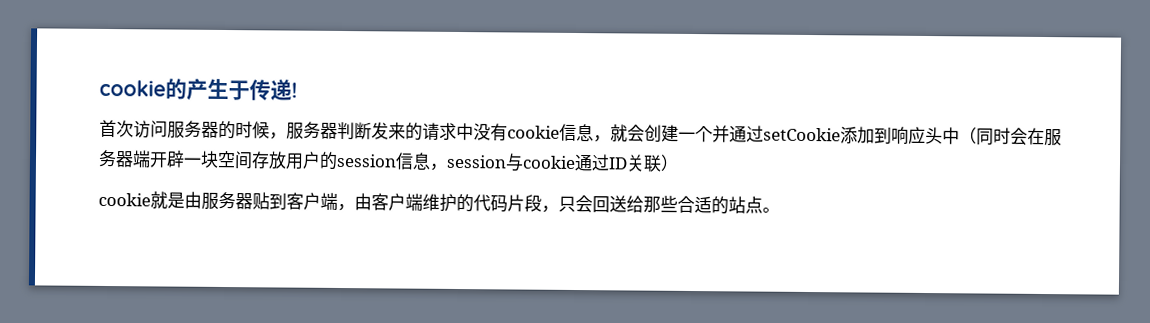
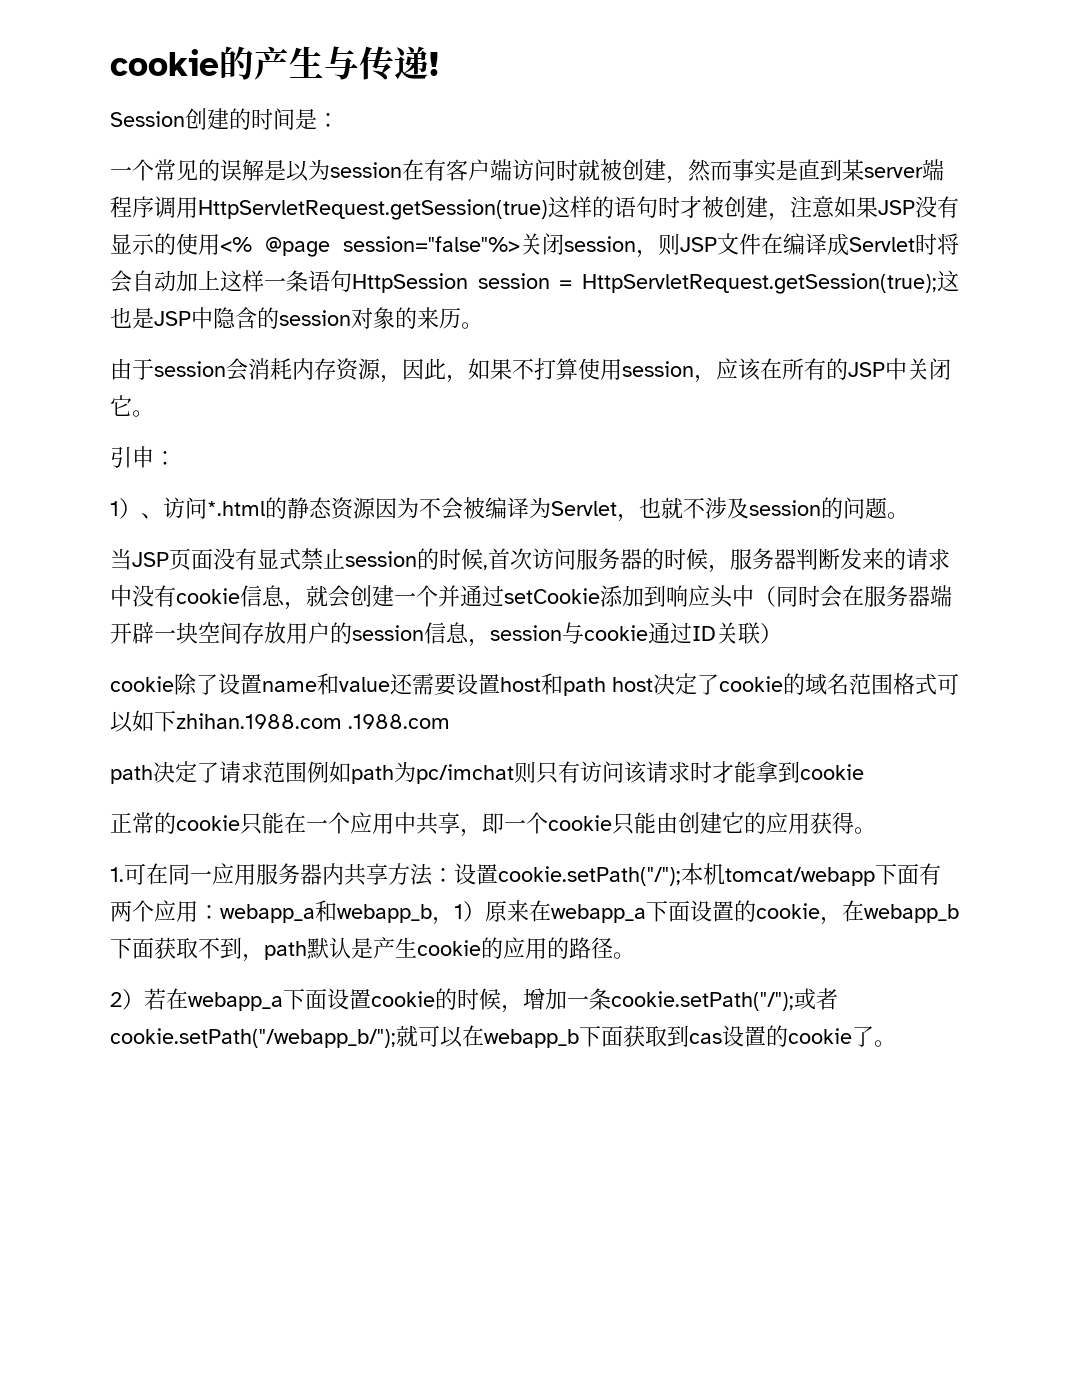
[228,80,250,101] 于 -> [324,46,359,80] 与
(298, 90) none -> [110,108,339,130] [110,159,944,184] [110,196,959,221] [110,233,959,258] [110,270,959,294] [110,307,483,329] [110,358,951,383] [110,395,154,417] [110,446,176,468] [110,497,909,522] [110,548,488,570] Session创建的时间是： // 一个常见的误解是以为session在有客户端访问时就被创建，然而事实是直到某server端程序调用HttpServletRequest.getSession(true)这样的语句时才被创建，注意如果JSP没有显示的使用<% @page session="false"%>关闭session，则JSP文件在编译成Servlet时将会自动加上这样一条语句HttpSession session = HttpServletRequest.getSession(true);这也是JSP中隐含的session对象的来历。 // 由于session会消耗内存资源，因此，如果不打算使用session，应该在所有的JSP中关闭它。 // 引申： // 1）、访问*.html的静态资源因为不会被编译为Servlet，也就不涉及session的问题。 // 当JSP页面没有显式禁止session的时候,
[150,191,763,215] 就是由服务器贴到客户端，由客户端维护的代码片段，只会回送给那些合适的站点 -> [174,673,959,696] [110,710,450,733] [110,761,864,784] [110,812,876,837] [110,863,941,886] [110,900,959,925] [110,937,635,962] [110,988,838,1013] [110,1025,874,1048] 除了设置name和value还需要设置host和path host决定了cookie的域名范围格式可以如下zhihan.1988.com .1988.com // path决定了请求范围例如path为pc/imchat则只有访问该请求时才能拿到cookie // 正常的cookie只能在一个应用中共享，即一个cookie只能由创建它的应用获得。 // 1.可在同一应用服务器内共享方法：设置cookie.setPath("/");本机tomcat/webapp下面有两个应用：webapp_a和webapp_b，1）原来在webapp_a下面设置的cookie，在webapp_b下面获取不到，path默认是产生cookie的应用的路径。 // 2）若在webapp_a下面设置cookie的时候，增加一条cookie.setPath("/");或者cookie.setPath("/webapp_b/");就可以在webapp_b下面获取到cas设置的cookie了

